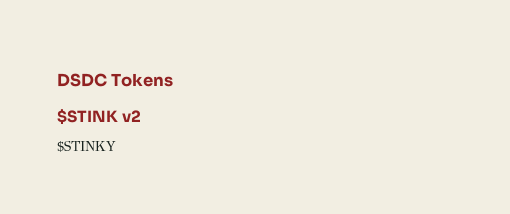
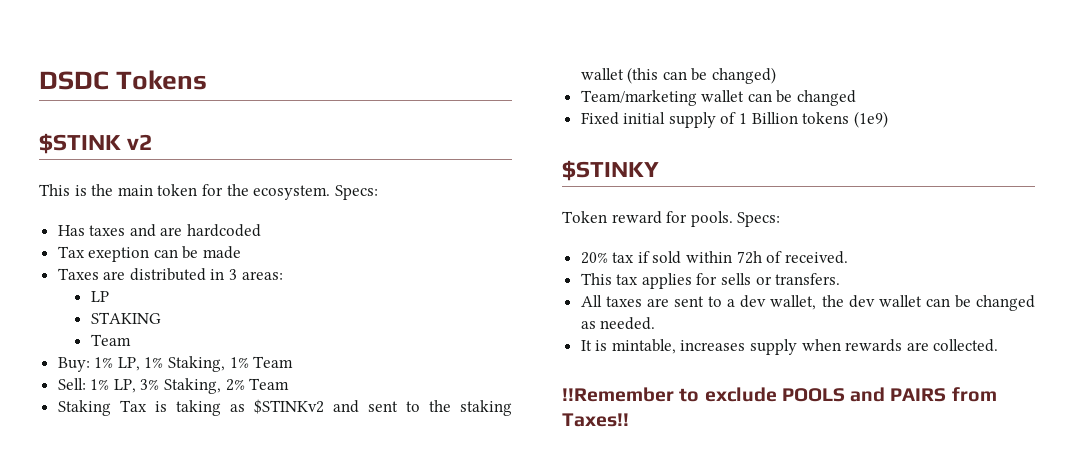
[57,140,116,152] $STINKY -> [39,184,378,200] [57,224,262,237] [57,246,242,262] [57,268,283,281] [90,291,109,302] [90,312,161,324] [90,334,131,346] [57,356,294,372] [57,378,290,394] [57,399,512,416] [580,67,777,84] [580,90,857,106] [580,111,888,128] [562,160,659,181] [562,211,781,227] [580,251,848,264] [580,273,841,289] [580,295,1035,311] [580,317,656,330] [580,339,999,355] [562,387,997,402] [562,413,629,427] This is the main token for the ecosystem. Specs: // Has taxes and are hardcoded // Tax exeption can be made // Taxes are distributed in 3 areas: // LP // STAKING // Team // Buy: 1% LP, 1% Staking, 1% Team // Sell: 1% LP, 3% Staking, 2% Team // Staking Tax is taking as $STINKv2 and sent to the staking wallet (this can be changed) // Team/marketing wallet can be changed // Fixed initial supply of 1 Billion tokens (1e9) // $STINKY // Token reward for pools. Specs: // 20% tax if sold within 72h of received. // This tax applies for sells or transfers. // All taxes are sent to a dev wallet, the dev wallet can be changed as needed. // It is mintable, increases supply when rewards are collected. // !!Remember to exclude POOLS and PAIRS from Taxes!!

